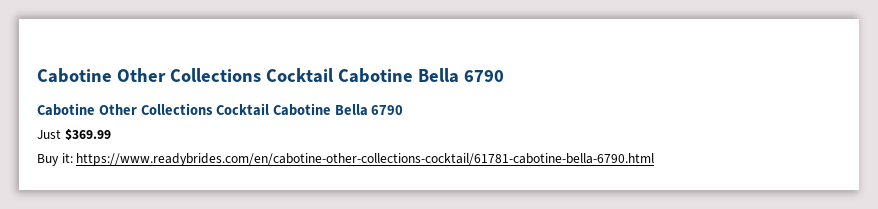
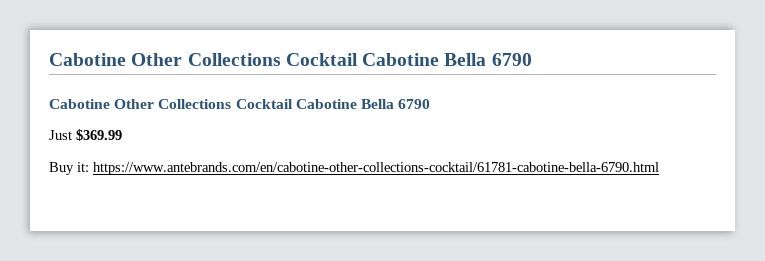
[76,153,655,166] https://www.readybrides.com/en/cabotine-other-collections-cocktail/61781-cabotine-bella-6790.html -> [93,162,659,175] https://www.antebrands.com/en/cabotine-other-collections-cocktail/61781-cabotine-bella-6790.html

